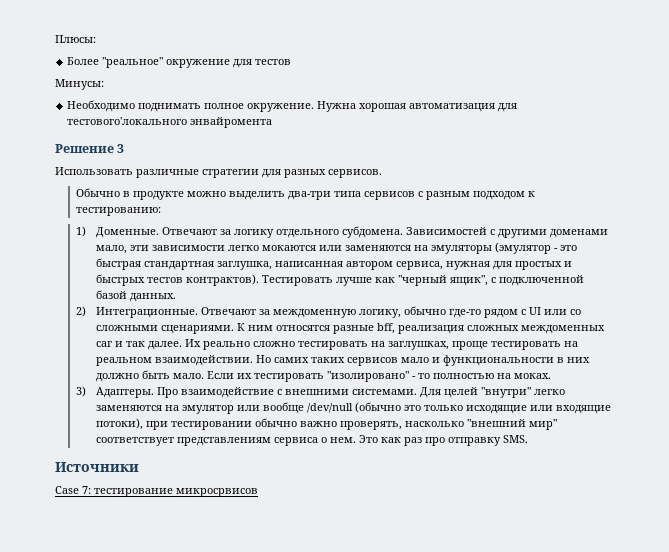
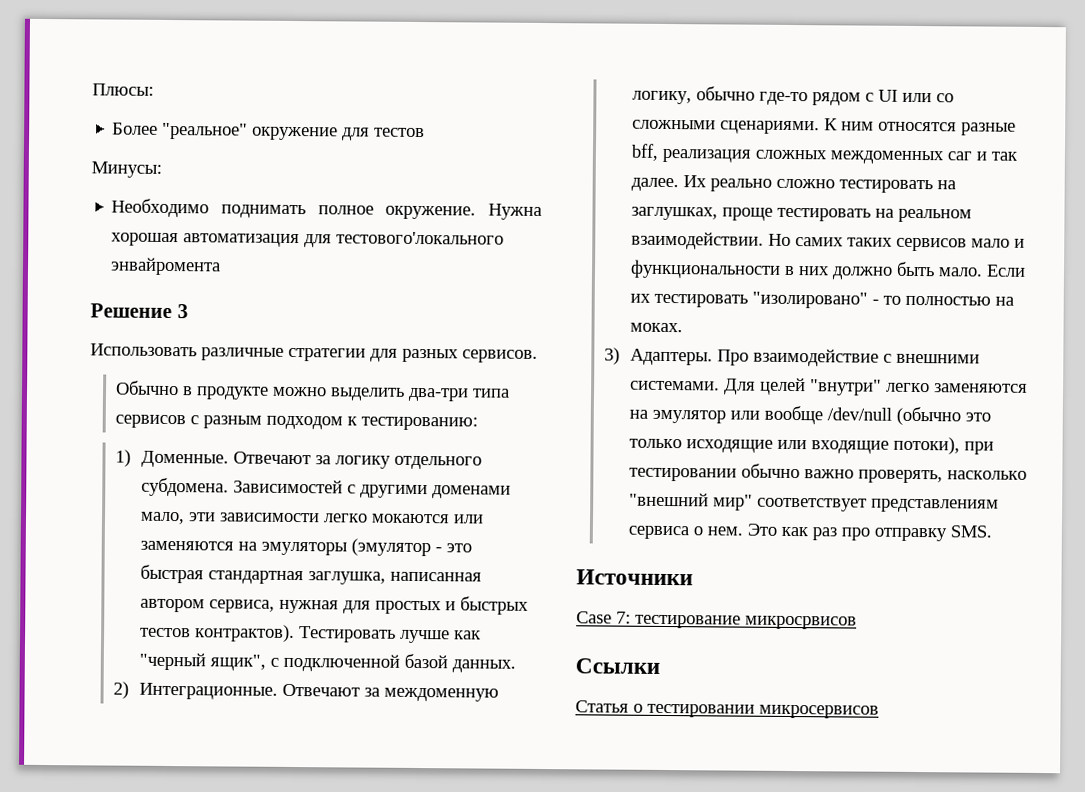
(258, 492) none -> [575,658,660,674] [575,700,879,719] // Ссылки // Статья о тестировании микросервисов

